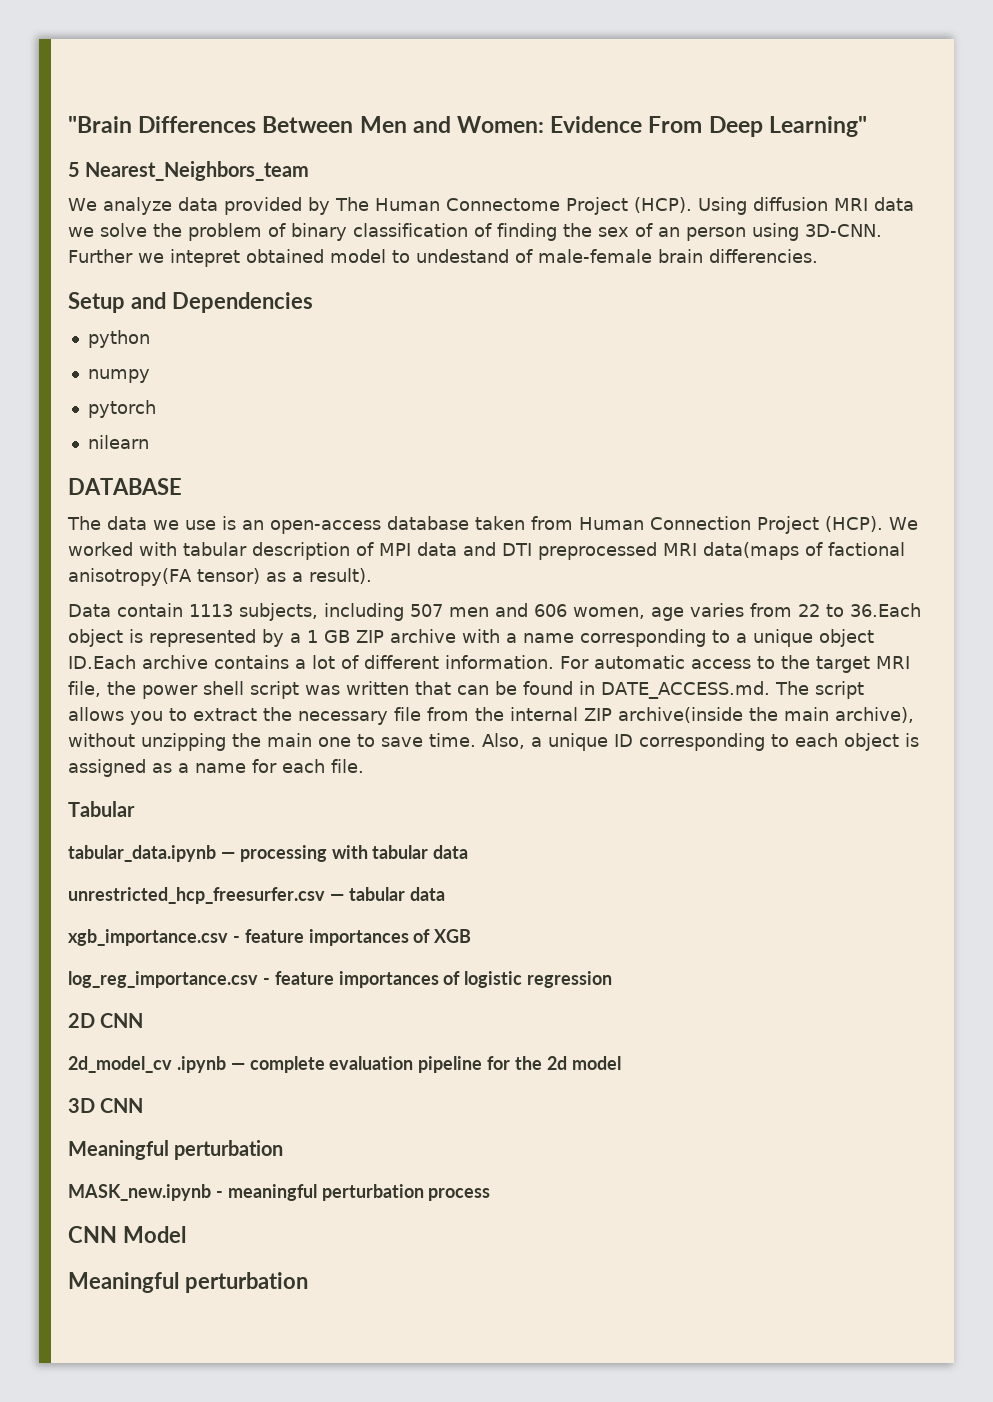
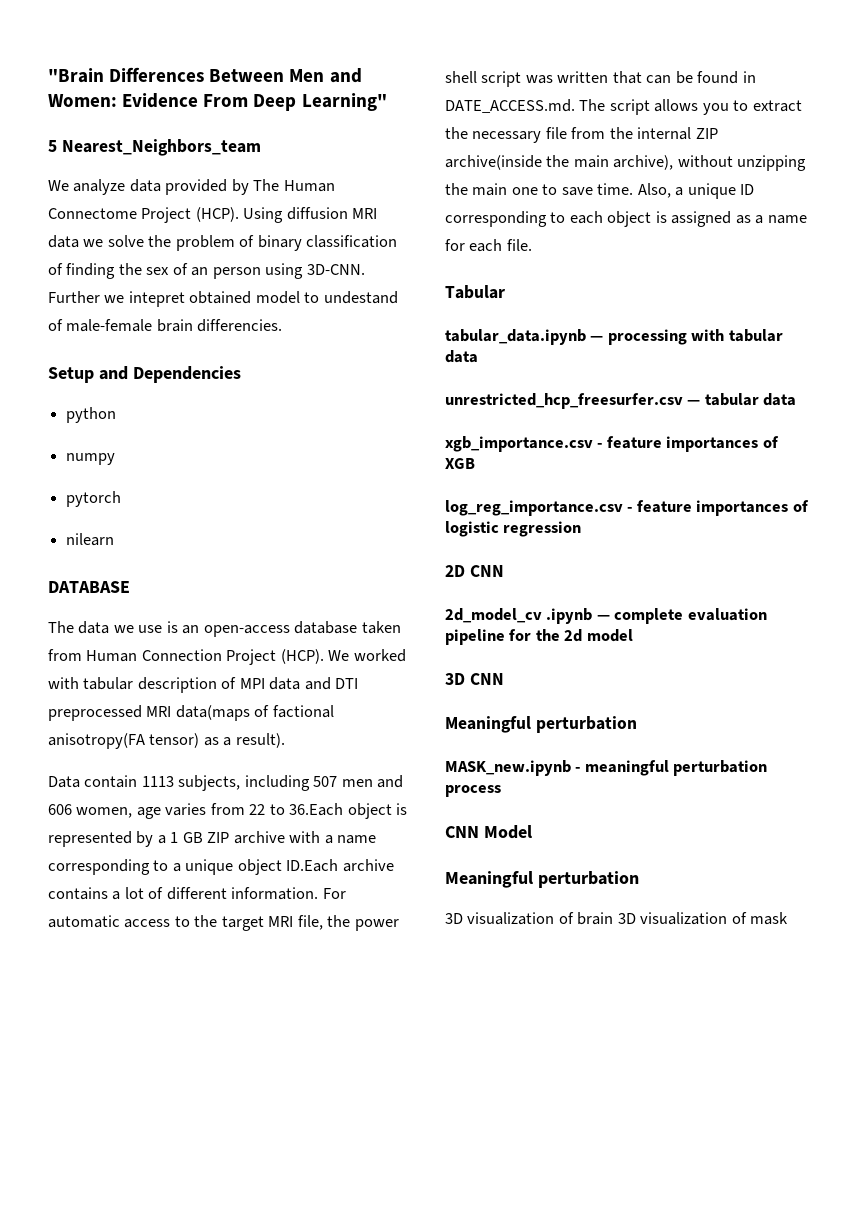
(308, 1282) none -> [445,912,789,925] // 3D visualization of brain 3D visualization of mask

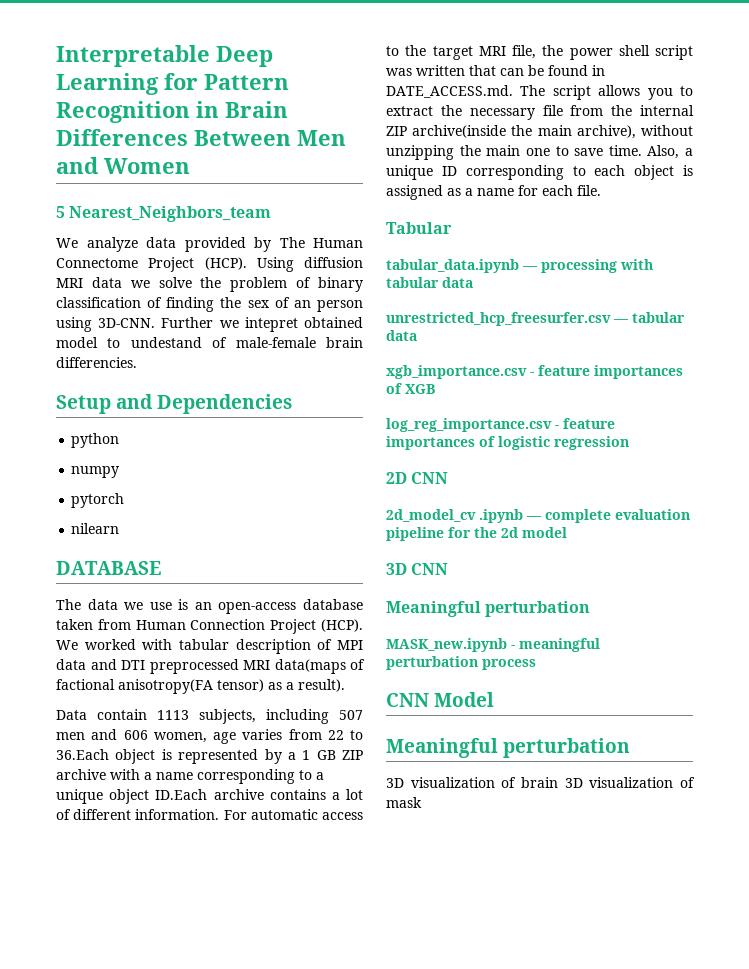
[48,67,362,83] [48,93,387,111] "Brain Differences Between Men and Women: Evidence From Deep Learning" -> [56,45,273,67] [56,73,289,95] [56,101,288,123] [56,129,346,146] [56,157,190,174] Interpretable Deep Learning for Pattern Recognition in Brain Differences Between Men and Women

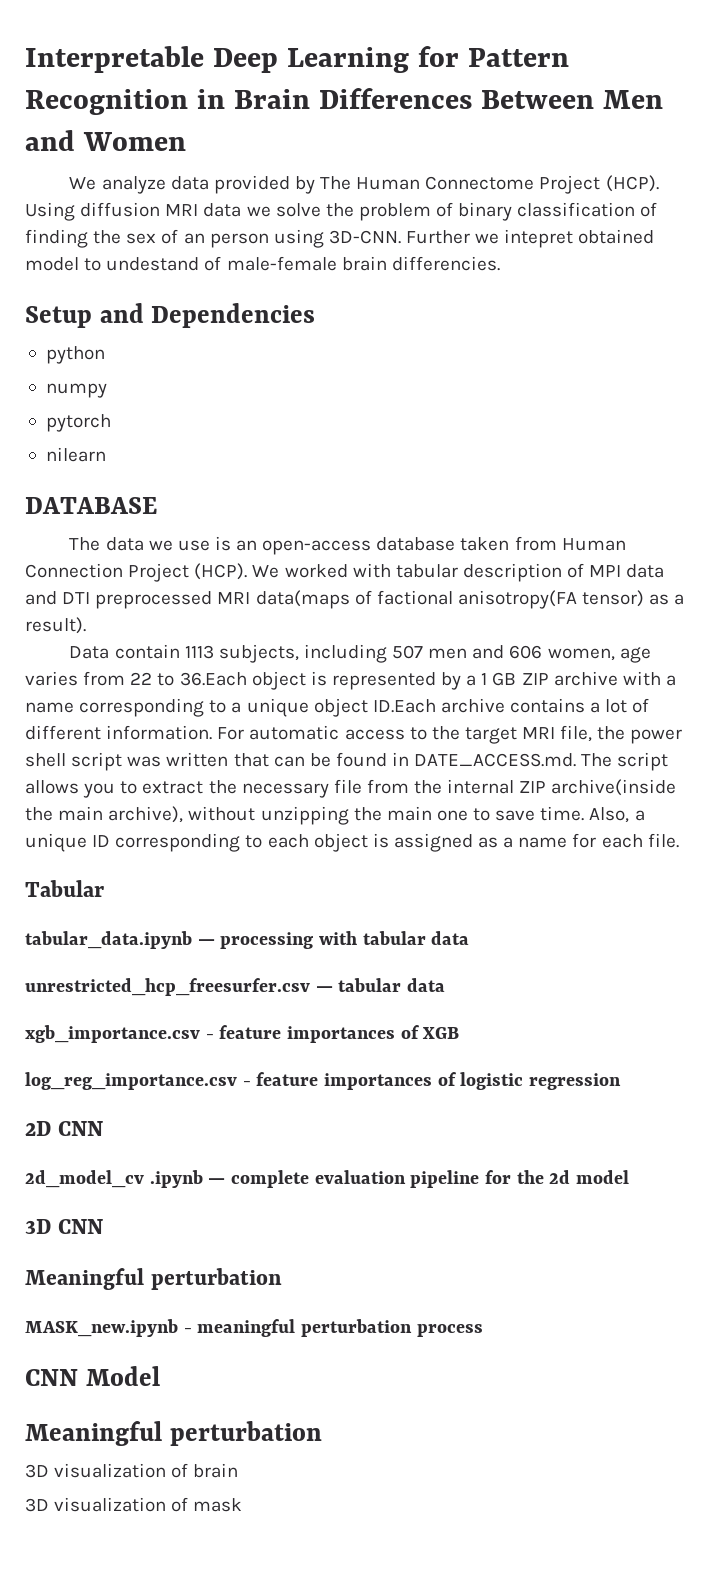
[56,206,272,222] // 5 Nearest_Neighbors_team -> (186, 141) none
(558, 782) none -> (239, 1470) //

